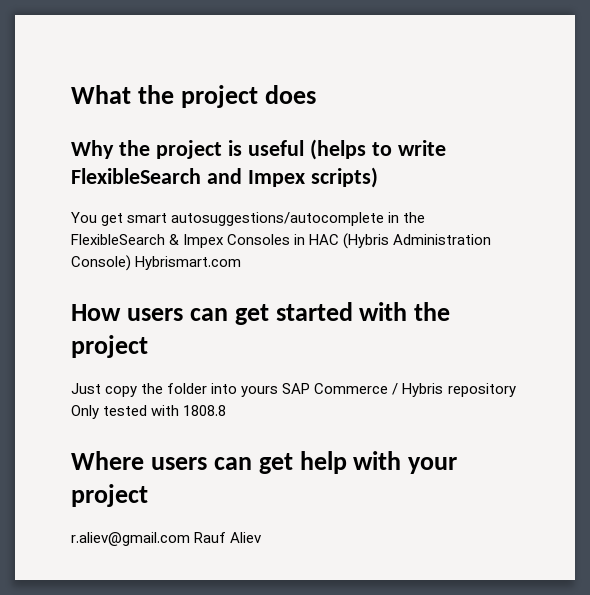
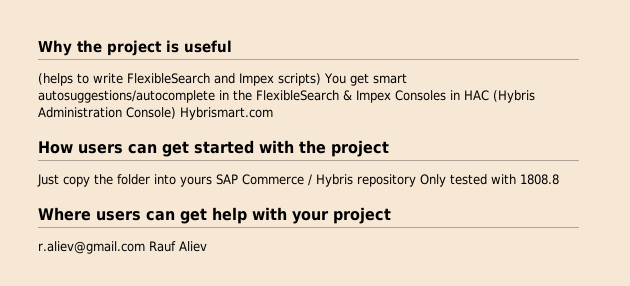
[71,85,316,108] What the project does // -> (38, 48) none
(304, 148) none -> (232, 46) //
(378, 177) // -> (321, 79) none

